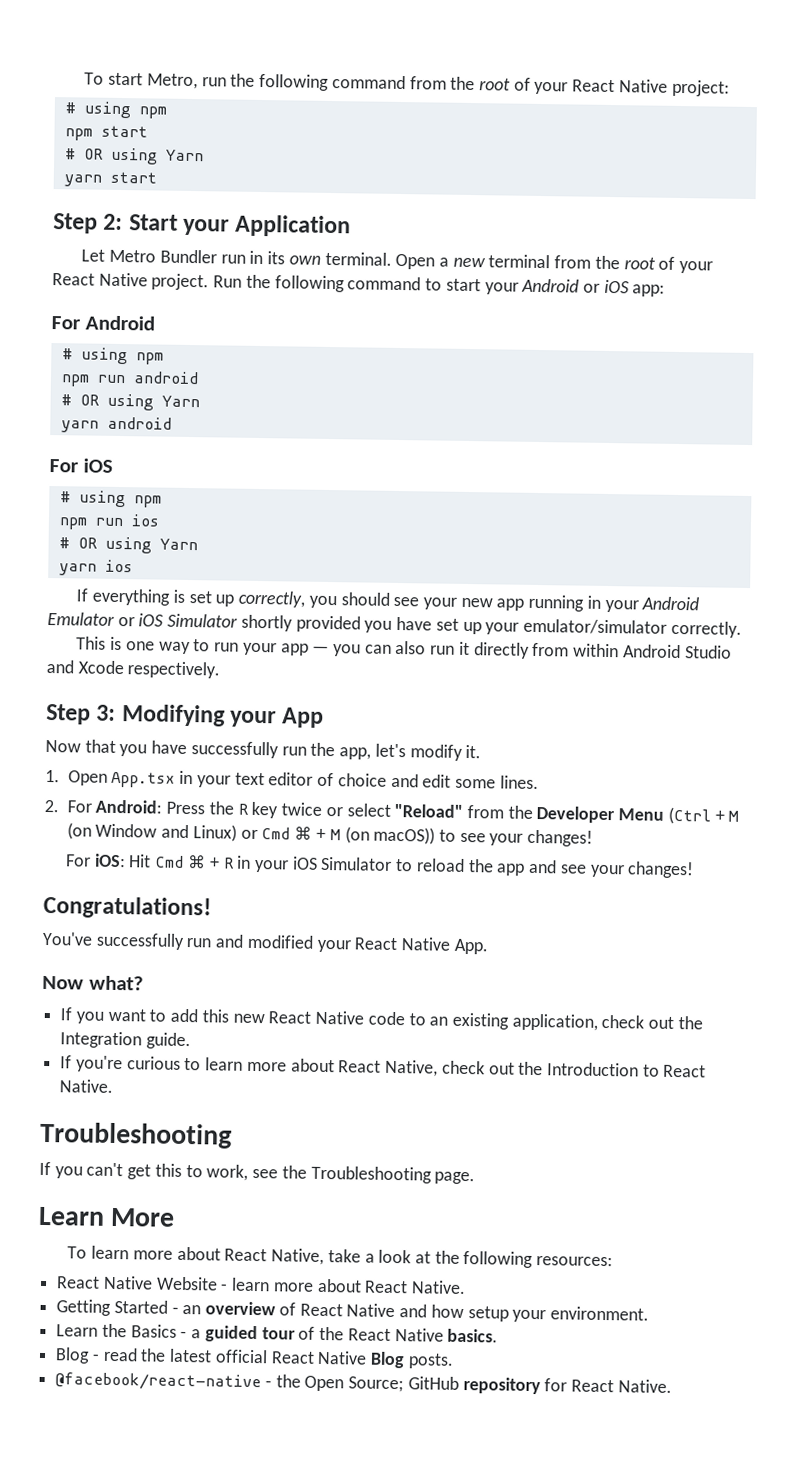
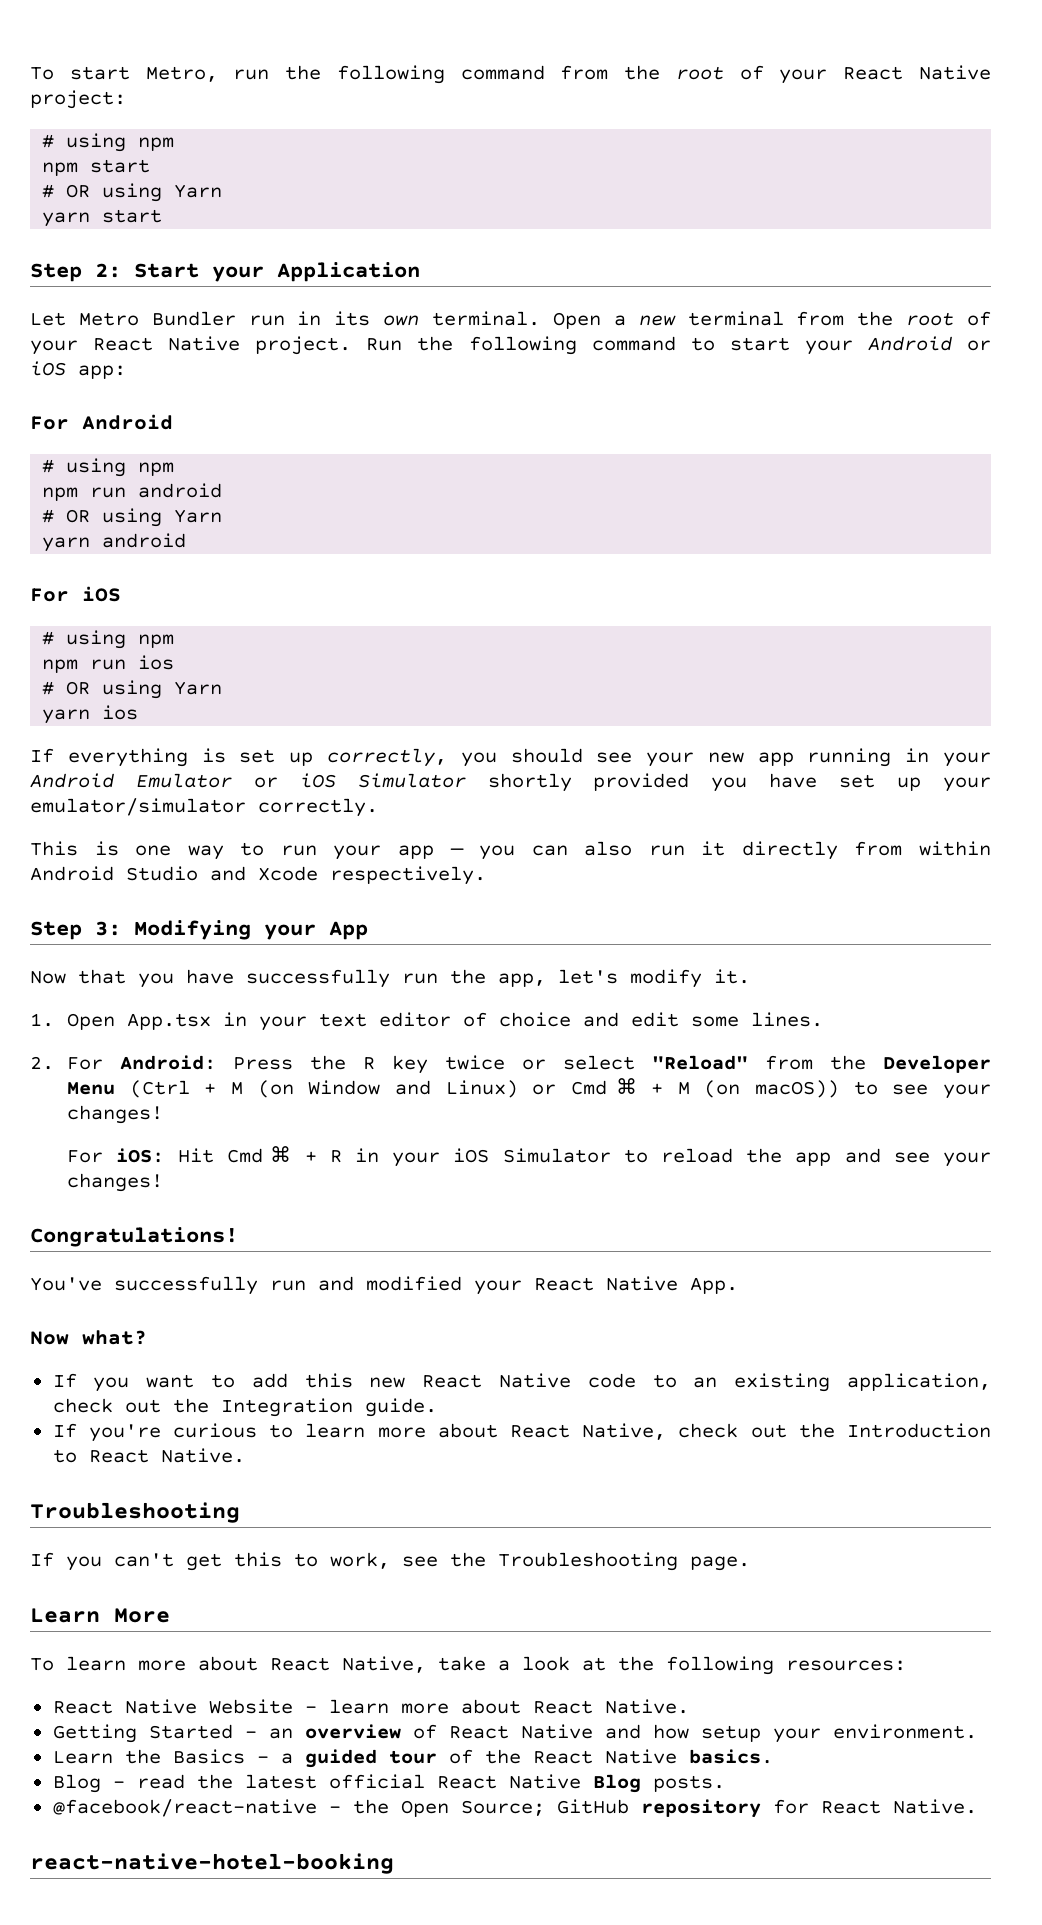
(672, 1386) none -> [30,1853,394,1874] // react-native-hotel-booking

